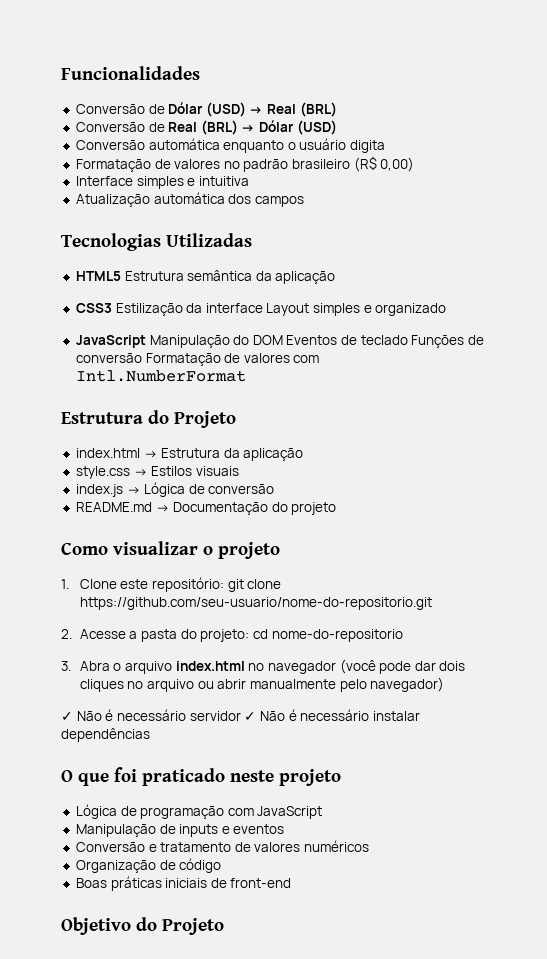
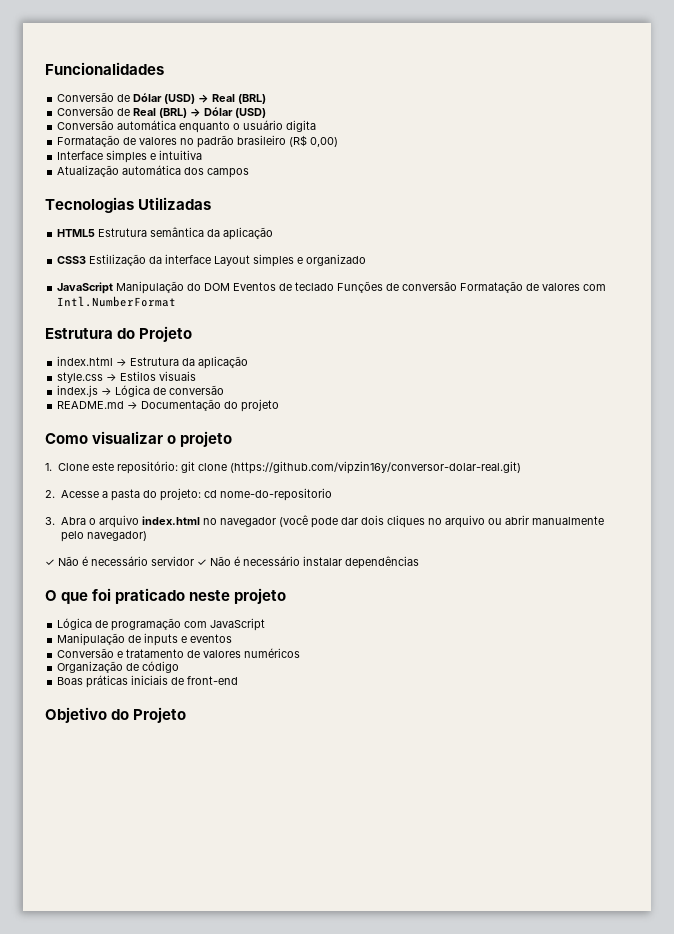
[79,597,432,610] https://github.com/seu-usuario/nome-do-repositorio.git -> [230,461,522,474] (https://github.com/vipzin16y/conversor-dolar-real.git)

